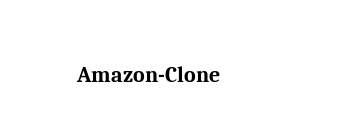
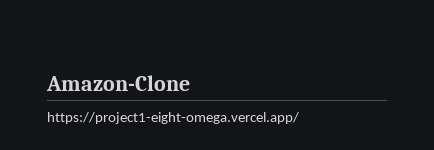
(220, 74) none -> [47,112,299,124] // https://project1-eight-omega.vercel.app/

